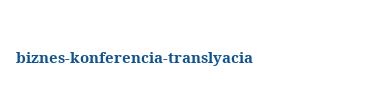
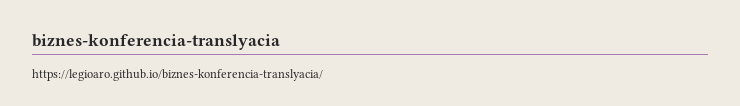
(253, 59) none -> [32,69,323,81] // https://legioaro.github.io/biznes-konferencia-translyacia/

